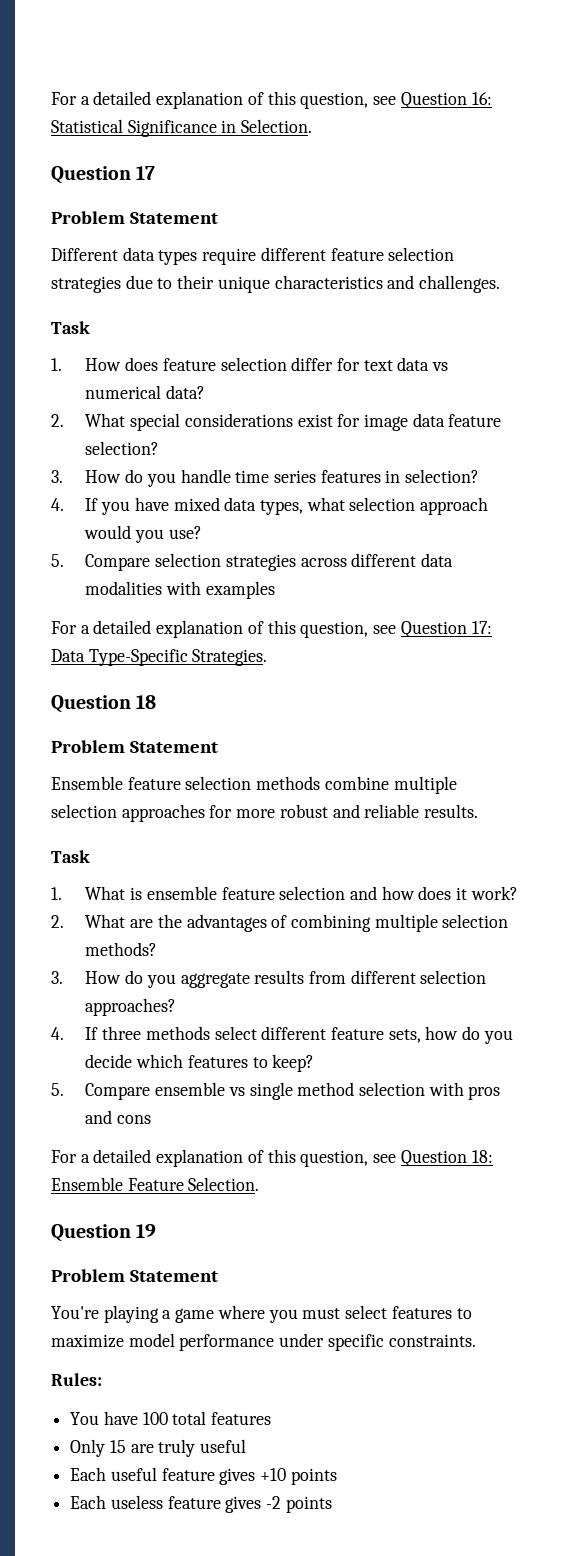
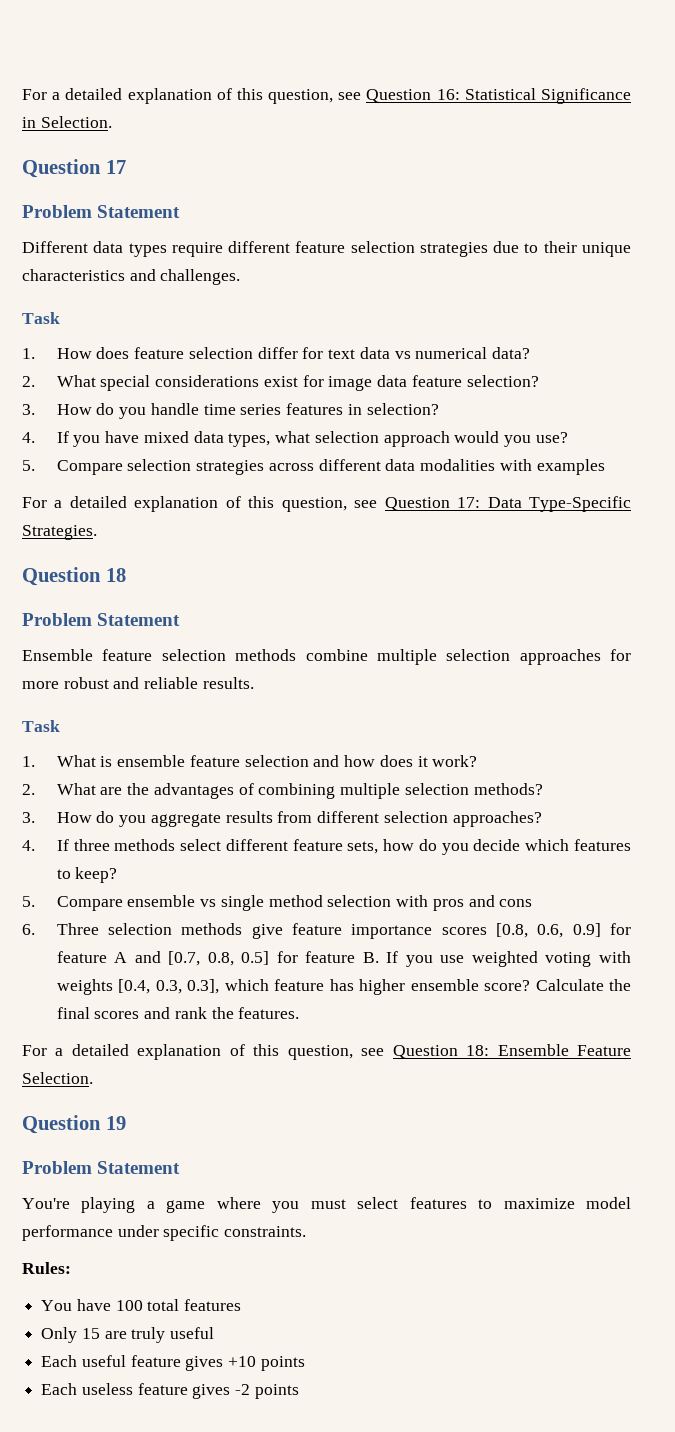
(152, 1119) none -> [22,923,631,939] [56,951,631,967] [56,979,631,995] [56,1007,300,1019] // 6. Three selection methods give feature importance scores [0.8, 0.6, 0.9] for feature A and [0.7, 0.8, 0.5] for feature B. If you use weighted voting with weights [0.4, 0.3, 0.3], which feature has higher ensemble score? Calculate the final scores and rank the features.

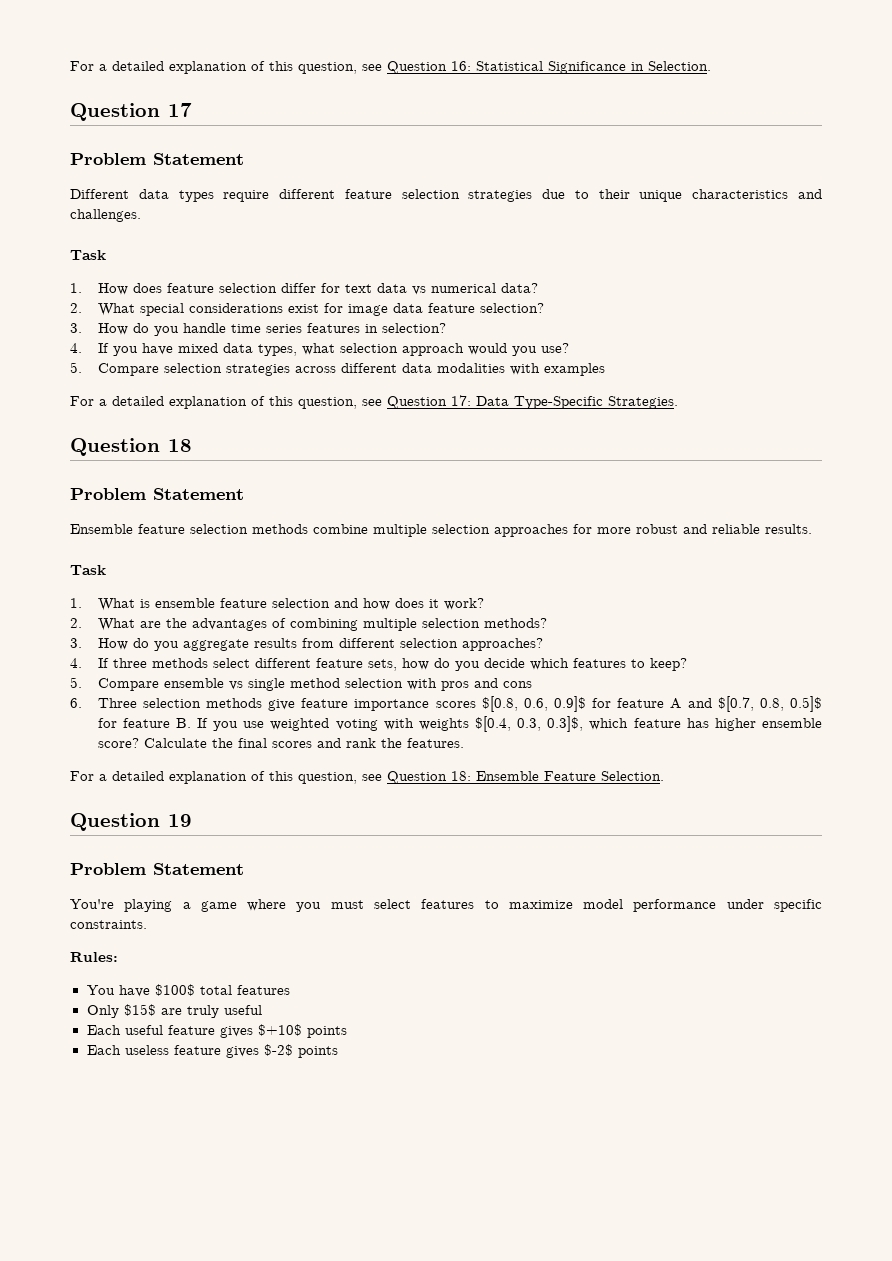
[496,923,601,938] [0.8, 0.6, 0.9] -> [481,696,586,712] $[0.8, 0.6, 0.9]$
[168,951,270,966] [0.7, 0.8, 0.5] -> [717,696,823,712] $[0.7, 0.8, 0.5]$
[118,979,220,994] [0.4, 0.3, 0.3], -> [475,716,584,732] $[0.4, 0.3, 0.3]$,
[115,1300,143,1311] 100 -> [154,984,195,996] $100$
[81,1328,100,1339] 15 -> [123,1004,156,1016] $15$
[228,1356,257,1367] +10 -> [257,1024,302,1036] $+10$
[235,1384,251,1395] -2 -> [263,1044,293,1056] $-2$

